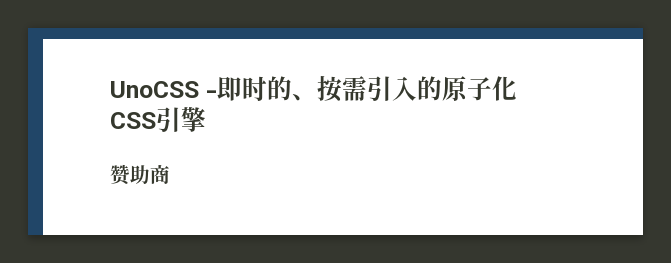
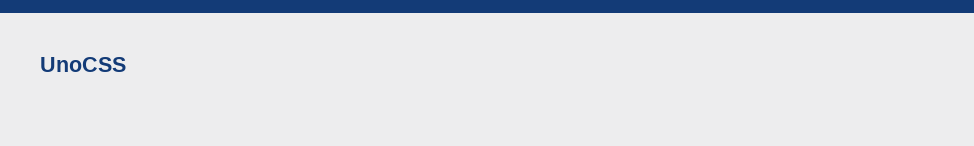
[205,76,517,102] [110,107,206,132] [110,164,170,186] -即时的、按需引入的原子化CSS引擎 // 赞助商 -> (126, 64) none

